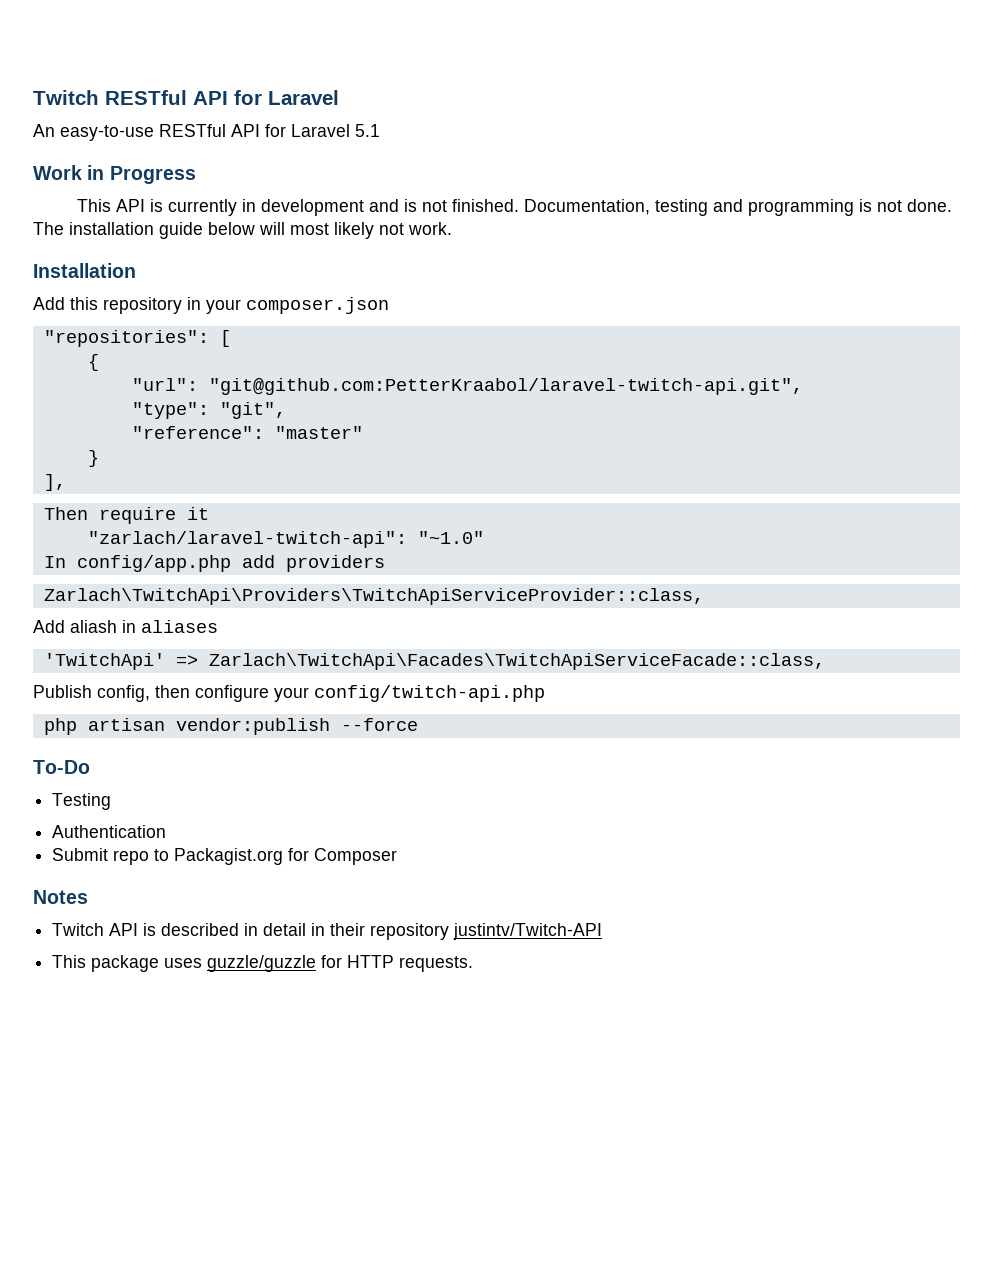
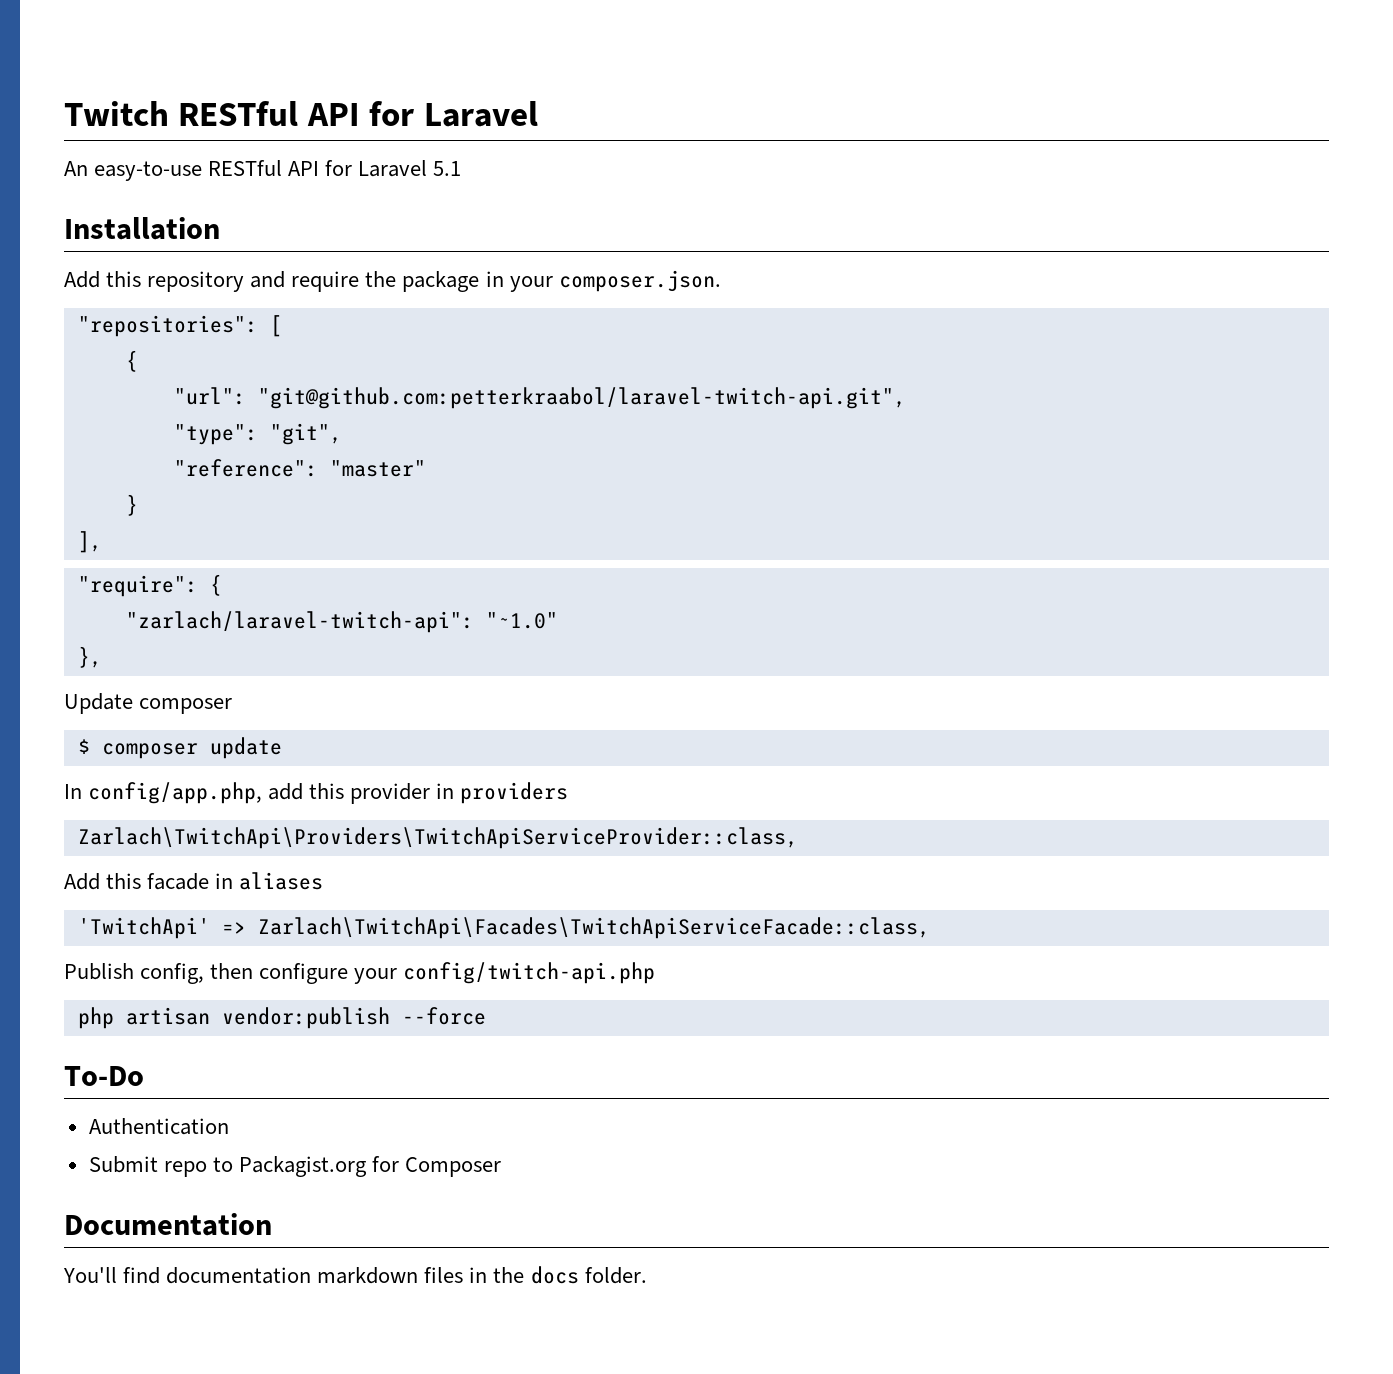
[33,165,196,184] [77,199,953,216] [33,222,452,239] // Work in Progress // This API is currently in development and is not finished. Documentation, testing and programming is not done. The installation guide below will most likely not work. -> (462, 168) none
(182, 305) none -> [250,271,480,292] and require the package
[246,297,389,314] composer.json -> [558,270,721,292] composer.json.
[208,378,803,395] "git@github.com:PetterKraabol/laravel-twitch-api.git", -> [257,387,906,409] "git@github.com:petterkraabol/laravel-twitch-api.git",
[43,507,209,524] Then require it -> [77,574,222,597] "require": {
[43,555,275,572] In config/app.php add -> [77,646,102,668] [64,693,233,714] [77,737,282,759] [64,782,455,804] }, // Update composer // $ composer update // In config/app.php, add this provider in
[70,620,117,633] aliash -> [106,873,210,890] this facade
[52,793,112,810] // Testing -> (144, 1076) none
[33,890,88,904] [52,923,603,940] [52,955,474,972] Notes // Twitch API is described in detail in their repository justintv/Twitch-API // This package uses guzzle/guzzle for HTTP requests. -> [64,1213,272,1236] [63,1266,647,1284] Documentation // You'll find documentation markdown files in the docs folder.

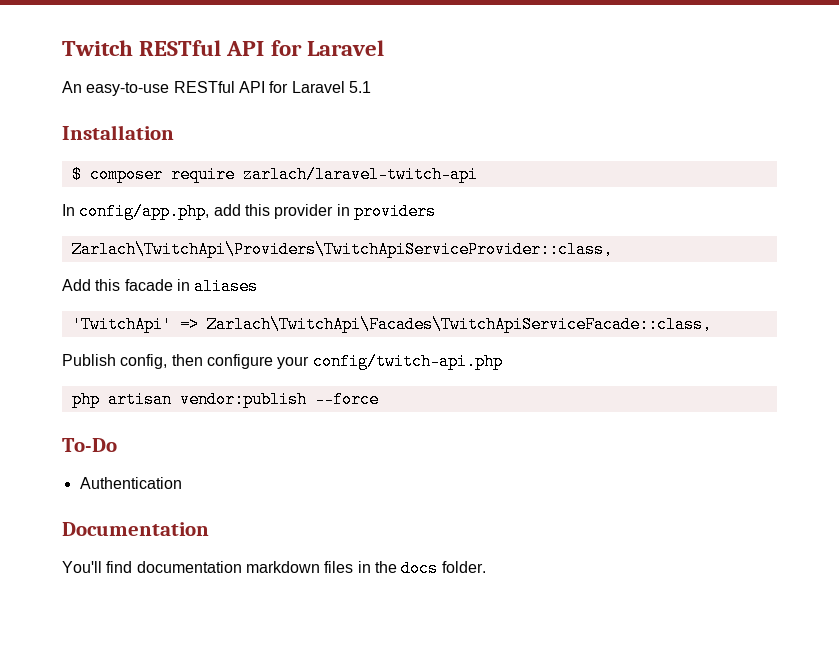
[64,270,721,292] [77,315,282,337] [125,350,138,372] [173,387,906,409] [173,423,342,445] [173,459,426,477] [125,494,138,516] [77,531,102,553] [77,574,222,597] [125,611,558,633] [77,646,102,668] [64,693,233,714] // Add this repository and require the package in your composer.json. // "repositories": [ // { // "url": "git@github.com:petterkraabol/laravel-twitch-api.git", // "type": "git", // "reference": "master" // } // ], // "require": { // "zarlach/laravel-twitch-api": "~1.0" // }, // Update composer -> (174, 132) none
[209,737,282,759] update -> [170,166,478,183] require zarlach/laravel-twitch-api
[88,1156,502,1177] // Submit repo to Packagist.org for Composer -> (182, 483) none

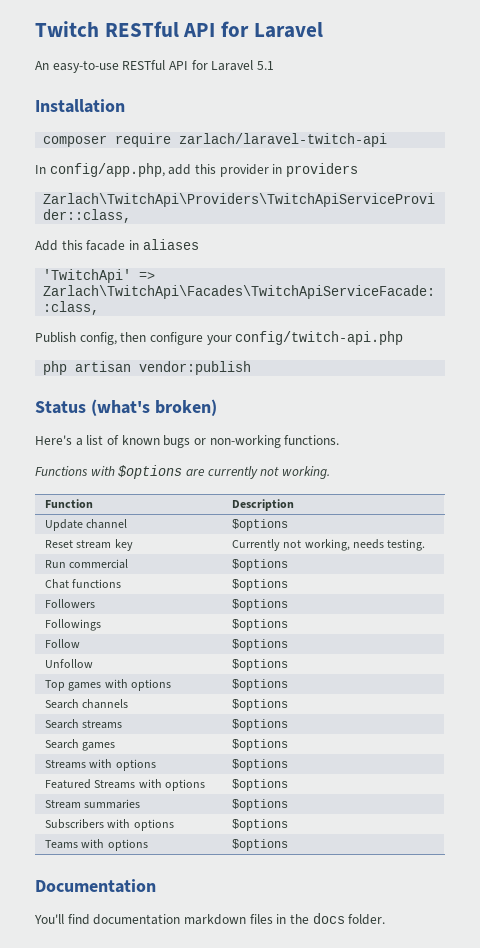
[71,166,82,183] $ -> (125, 106) none
[314,391,379,408] [62,438,117,452] [79,477,182,489] --force // To-Do // Authentication -> [35,399,217,416] [35,435,340,448] [35,465,330,479] [45,499,94,508] [232,499,295,511] [45,519,128,531] [232,519,289,531] [45,539,133,551] [232,539,426,551] [45,559,129,569] [232,559,289,571] [45,579,122,589] [232,579,289,591] [45,599,96,608] [232,599,289,611] [45,619,102,631] [232,619,289,631] [45,639,81,648] [232,639,289,651] [45,659,94,668] [232,659,289,671] [45,679,171,691] [232,679,289,691] [45,699,129,709] [232,699,289,711] [45,719,123,729] [232,719,289,731] [45,739,116,751] [232,739,289,751] [45,759,156,771] [232,759,289,771] [45,779,205,791] [232,779,289,791] [45,799,141,809] [232,799,289,811] [45,819,174,831] [232,819,289,831] [45,839,148,851] [232,839,289,851] // Status (what's broken) // Here's a list of known bugs or non-working functions. // Functions with $options are currently not working. // Function | Description // Update channel | $options // Reset stream key | Currently not working, needs testing. // Run commercial | $options // Chat functions | $options // Followers | $options // Followings | $options // Follow | $options // Unfollow | $options // Top games with options | $options // Search channels | $options // Search streams | $options // Search games | $options // Streams with options | $options // Featured Streams with options | $options // Stream summaries | $options // Subscribers with options | $options // Teams with options | $options

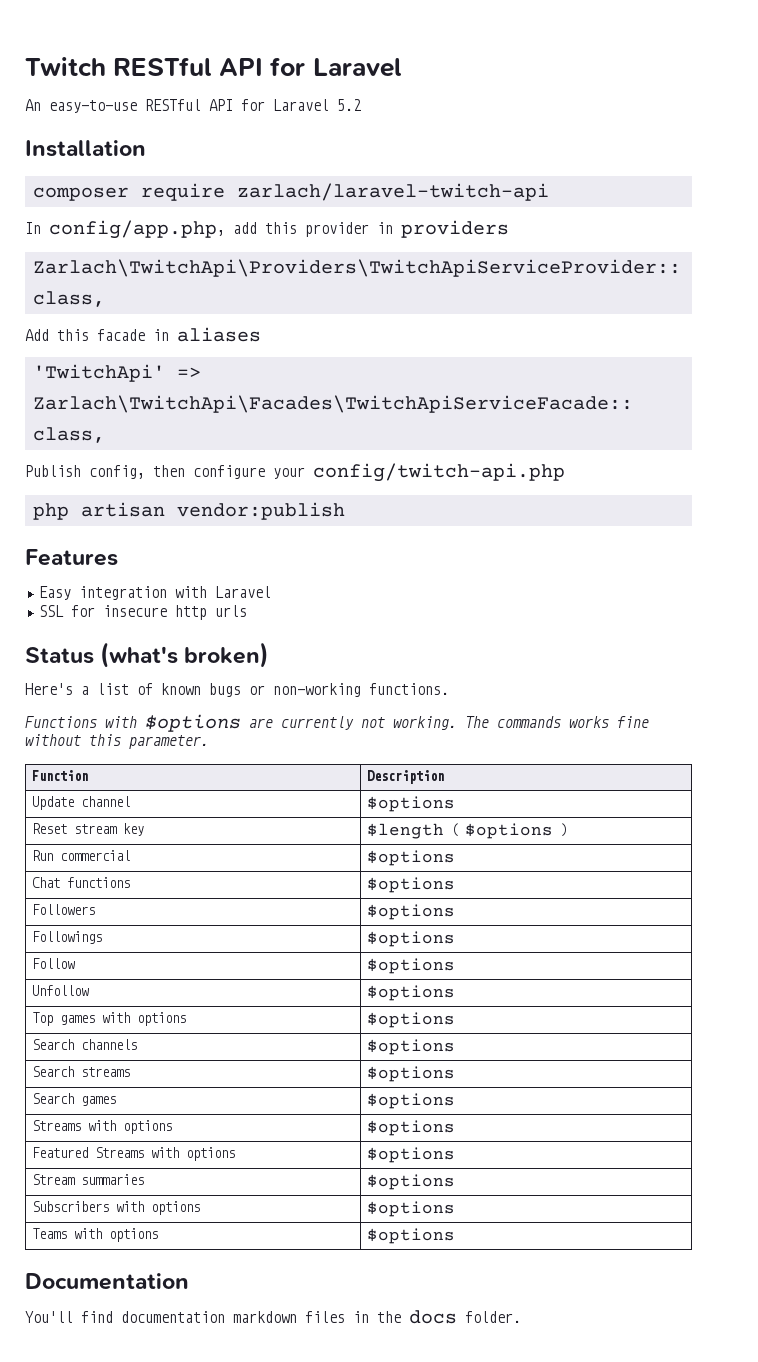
[256,61,274,70] 5.1 -> [337,99,361,111] 5.2
(252, 368) none -> [25,549,118,566] [38,586,271,600] [38,605,247,620] // Features // Easy integration with Laravel // SSL for insecure http urls
(330, 472) none -> [465,716,649,728] [25,734,209,749] The commands works fine without this parameter.
[232,539,426,551] Currently not working, needs testing. -> [367,823,568,839] $length ( $options )

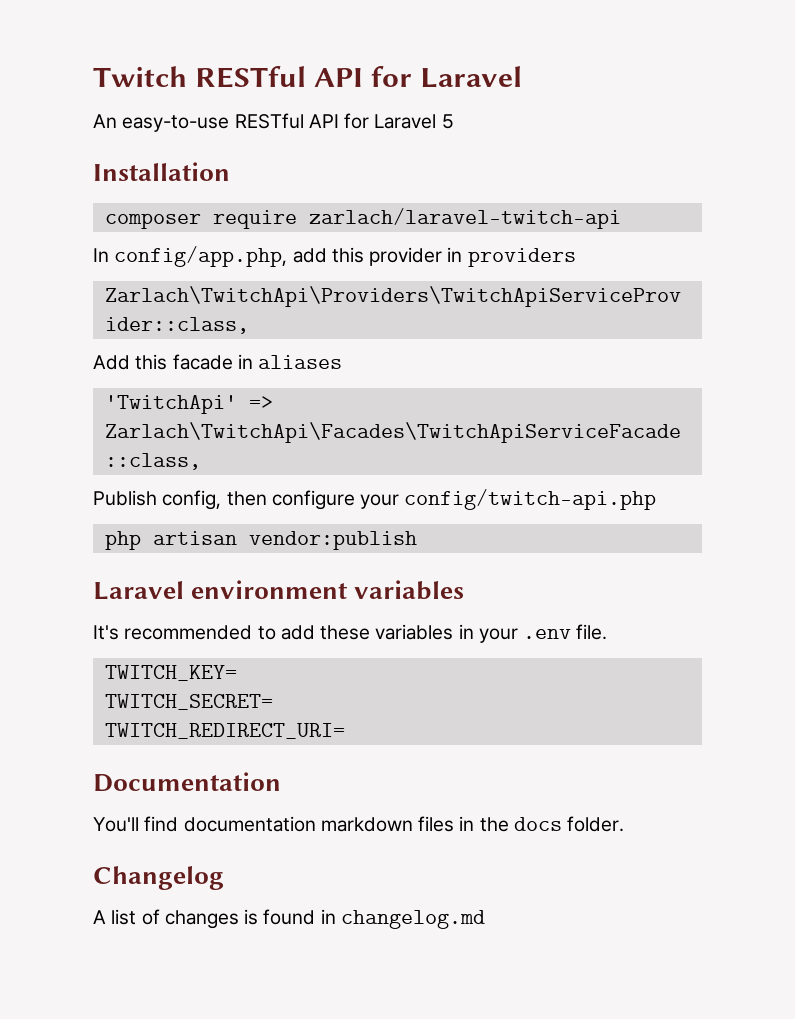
[337,99,361,111] 5.2 -> [441,114,454,129] 5
[25,549,118,566] [38,586,271,600] [38,605,247,620] [25,642,270,668] [25,683,449,697] [25,714,649,732] [25,734,209,749] [32,770,89,781] [367,770,445,784] [32,796,131,810] [367,796,456,812] [32,823,145,836] [367,823,568,839] [32,850,131,861] [367,850,456,866] [32,877,131,888] [367,877,456,893] [32,904,96,915] [367,904,456,920] [32,931,103,944] [367,931,456,947] [32,958,76,969] [367,958,456,974] [32,985,90,996] [367,985,456,1001] [32,1012,187,1026] [367,1012,456,1028] [32,1039,138,1050] [367,1039,456,1055] [32,1066,131,1077] [367,1066,456,1082] [32,1093,117,1106] [367,1093,456,1109] [32,1120,173,1134] [367,1120,456,1136] [32,1147,236,1161] [367,1147,456,1163] [32,1174,145,1185] [367,1174,456,1190] [32,1201,201,1215] [367,1201,456,1217] [32,1228,159,1242] [367,1228,456,1244] Features // Easy integration with Laravel // SSL for insecure http urls // Status (what's broken) // Here's a list of known bugs or non-working functions. // Functions with $options are currently not working. The commands works fine without this parameter. // Function | Description // Update channel | $options // Reset stream key | $length ( $options ) // Run commercial | $options // Chat functions | $options // Followers | $options // Followings | $options // Follow | $options // Unfollow | $options // Top games with options | $options // Search channels | $options // Search streams | $options // Search games | $options // Streams with options | $options // Featured Streams with options | $options // Stream summaries | $options // Subscribers with options | $options // Teams with options | $options -> [93,580,465,600] [93,624,608,643] [104,665,237,681] [104,694,273,710] [104,723,345,739] Laravel environment variables // It's recommended to add these variables in your .env file. // TWITCH_KEY= // TWITCH_SECRET= // TWITCH_REDIRECT_URI=
(521, 1317) none -> [93,866,224,890] [93,909,485,929] // Changelog // A list of changes is found in changelog.md

